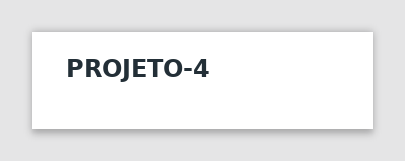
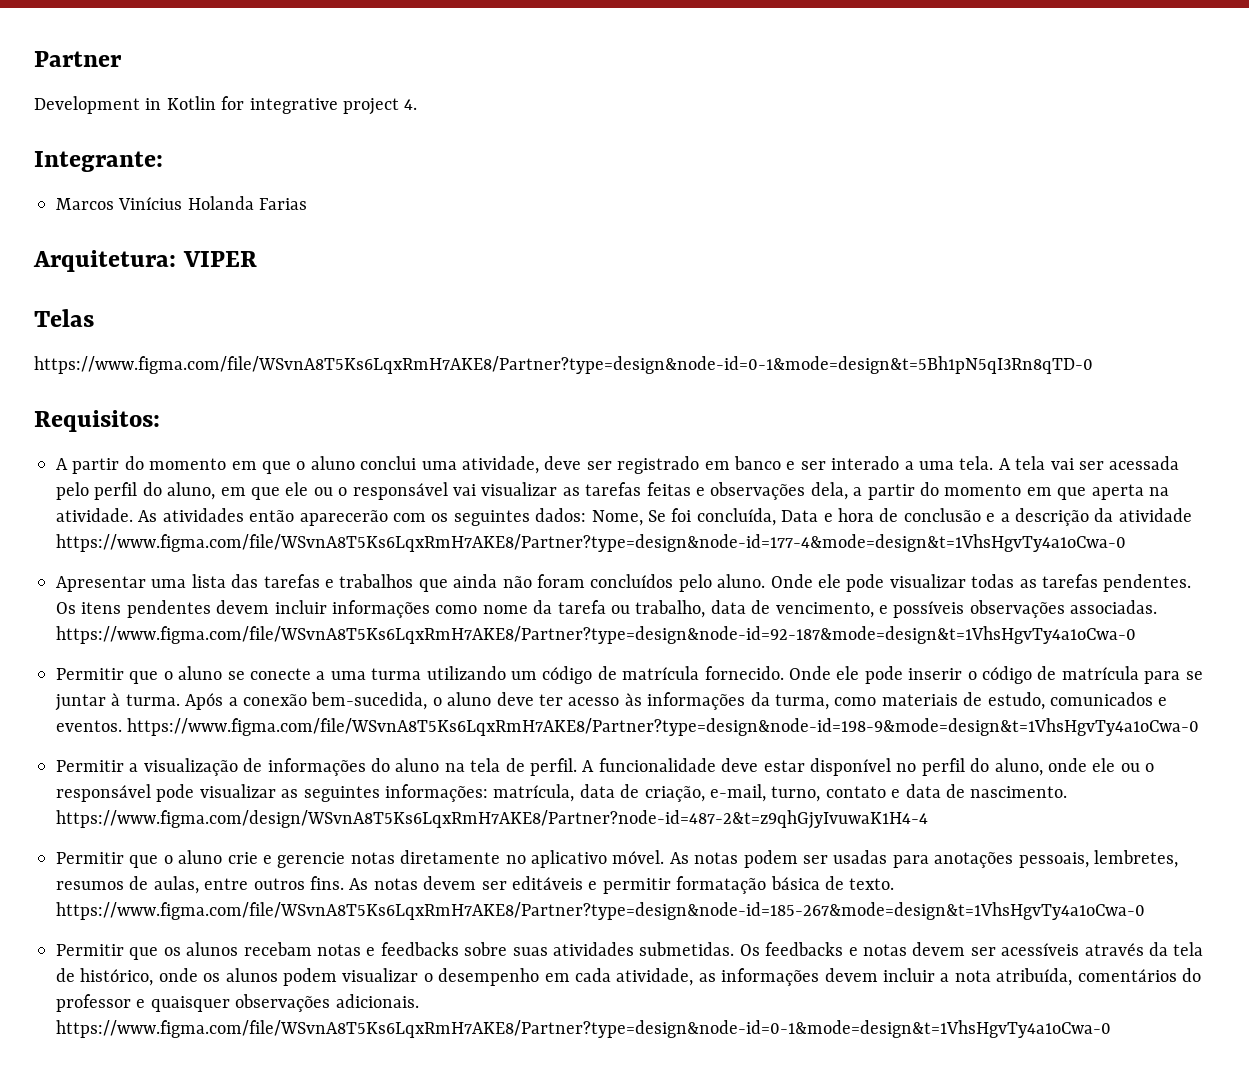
[66,59,210,82] PROJETO-4 -> [34,51,122,67] [34,96,418,115] [34,151,163,172] [56,196,308,210] [33,250,257,272] [34,309,94,327] [34,356,1093,374] [34,410,160,432] [56,456,1180,474] [56,482,1169,500] [56,508,1192,526] [56,534,1126,552] [56,574,1192,592] [56,600,1158,618] [56,626,1136,644] [56,666,1203,684] [55,692,1168,711] [56,718,1200,736] [56,758,1155,776] [56,784,1068,802] [56,810,928,829] [56,850,1178,868] [56,876,895,894] [56,902,1145,920] [56,942,1204,960] [56,968,1201,986] [56,994,419,1012] [56,1020,1111,1038] Partner // Development in Kotlin for integrative project 4. // Integrante: // Marcos Vinícius Holanda Farias // Arquitetura: VIPER // Telas // https://www.figma.com/file/WSvnA8T5Ks6LqxRmH7AKE8/Partner?type=design&node-id=0-1&mode=design&t=5Bh1pN5qI3Rn8qTD-0 // Requisitos: // A partir do momento em que o aluno conclui uma atividade, deve ser registrado em banco e ser interado a uma tela. A tela vai ser acessada pelo perfil do aluno, em que ele ou o responsável vai visualizar as tarefas feitas e observações dela, a partir do momento em que aperta na atividade. As atividades então aparecerão com os seguintes dados: Nome, Se foi concluída, Data e hora de conclusão e a descrição da atividade https://www.figma.com/file/WSvnA8T5Ks6LqxRmH7AKE8/Partner?type=design&node-id=177-4&mode=design&t=1VhsHgvTy4a1oCwa-0 // Apresentar uma lista das tarefas e trabalhos que ainda não foram concluídos pelo aluno. Onde ele pode visualizar todas as tarefas pendentes. Os itens pendentes devem incluir informações como nome da tarefa ou trabalho, data de vencimento, e possíveis observações associadas. https://www.figma.com/file/WSvnA8T5Ks6LqxRmH7AKE8/Partner?type=design&node-id=92-187&mode=design&t=1VhsHgvTy4a1oCwa-0 // Permitir que o aluno se conecte a uma turma utilizando um código de matrícula fornecido. Onde ele pode inserir o código de matrícula para se juntar à turma. Após a conexão bem-sucedida, o aluno deve ter acesso às informações da turma, como materiais de estudo, comunicados e eventos. https://www.figma.com/file/WSvnA8T5Ks6LqxRmH7AKE8/Partner?type=design&node-id=198-9&mode=design&t=1VhsHgvTy4a1oCwa-0 // Permitir a visualização de informações do aluno na tela de perfil. A funcionalidade deve estar disponível no perfil do aluno, onde ele ou o responsável pode visualizar as seguintes informações: matrícula, data de criação, e-mail, turno, contato e data de nascimento. https://www.figma.com/design/WSvnA8T5Ks6LqxRmH7AKE8/Partner?node-id=487-2&t=z9qhGjyIvuwaK1H4-4 // Permitir que o aluno crie e gerencie notas diretamente no aplicativo móvel. As notas podem ser usadas para anotações pessoais, lembretes, resumos de aulas, entre outros fins. As notas devem ser editáveis e permitir formatação básica de texto. https://www.figma.com/file/WSvnA8T5Ks6LqxRmH7AKE8/Partner?type=design&node-id=185-267&mode=design&t=1VhsHgvTy4a1oCwa-0 // Permitir que os alunos recebam notas e feedbacks sobre suas atividades submetidas. Os feedbacks e notas devem ser acessíveis através da tela de histórico, onde os alunos podem visualizar o desempenho em cada atividade, as informações devem incluir a nota atribuída, comentários do professor e quaisquer observações adicionais. https://www.figma.com/file/WSvnA8T5Ks6LqxRmH7AKE8/Partner?type=design&node-id=0-1&mode=design&t=1VhsHgvTy4a1oCwa-0

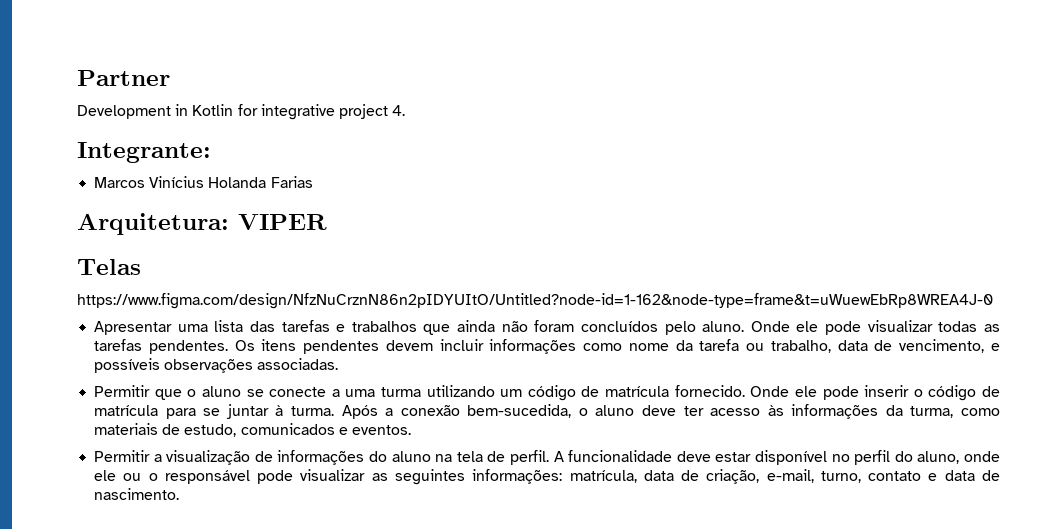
[34,356,1093,374] [34,410,160,432] [56,456,1180,474] [56,482,1169,500] [56,508,1192,526] [56,534,1126,552] https://www.figma.com/file/WSvnA8T5Ks6LqxRmH7AKE8/Partner?type=design&node-id=0-1&mode=design&t=5Bh1pN5qI3Rn8qTD-0 // Requisitos: // A partir do momento em que o aluno conclui uma atividade, deve ser registrado em banco e ser interado a uma tela. A tela vai ser acessada pelo perfil do aluno, em que ele ou o responsável vai visualizar as tarefas feitas e observações dela, a partir do momento em que aperta na atividade. As atividades então aparecerão com os seguintes dados: Nome, Se foi concluída, Data e hora de conclusão e a descrição da atividade https://www.figma.com/file/WSvnA8T5Ks6LqxRmH7AKE8/Partner?type=design&node-id=177-4&mode=design&t=1VhsHgvTy4a1oCwa-0 -> [77,293,993,309] https://www.figma.com/design/NfzNuCrznN86n2pIDYUItO/Untitled?node-id=1-162&node-type=frame&t=uWuewEbRp8WREA4J-0
[56,626,1136,644] https://www.figma.com/file/WSvnA8T5Ks6LqxRmH7AKE8/Partner?type=design&node-id=92-187&mode=design&t=1VhsHgvTy4a1oCwa-0 -> (339, 364) none
[127,718,1200,736] https://www.figma.com/file/WSvnA8T5Ks6LqxRmH7AKE8/Partner?type=design&node-id=198-9&mode=design&t=1VhsHgvTy4a1oCwa-0 -> (411, 430) none
[56,810,928,829] [56,850,1178,868] [56,876,895,894] [56,902,1145,920] [56,942,1204,960] [56,968,1201,986] [56,994,419,1012] [56,1020,1111,1038] https://www.figma.com/design/WSvnA8T5Ks6LqxRmH7AKE8/Partner?node-id=487-2&t=z9qhGjyIvuwaK1H4-4 // Permitir que o aluno crie e gerencie notas diretamente no aplicativo móvel. As notas podem ser usadas para anotações pessoais, lembretes, resumos de aulas, entre outros fins. As notas devem ser editáveis e permitir formatação básica de texto. https://www.figma.com/file/WSvnA8T5Ks6LqxRmH7AKE8/Partner?type=design&node-id=185-267&mode=design&t=1VhsHgvTy4a1oCwa-0 // Permitir que os alunos recebam notas e feedbacks sobre suas atividades submetidas. Os feedbacks e notas devem ser acessíveis através da tela de histórico, onde os alunos podem visualizar o desempenho em cada atividade, as informações devem incluir a nota atribuída, comentários do professor e quaisquer observações adicionais. https://www.figma.com/file/WSvnA8T5Ks6LqxRmH7AKE8/Partner?type=design&node-id=0-1&mode=design&t=1VhsHgvTy4a1oCwa-0 -> (180, 494) none

